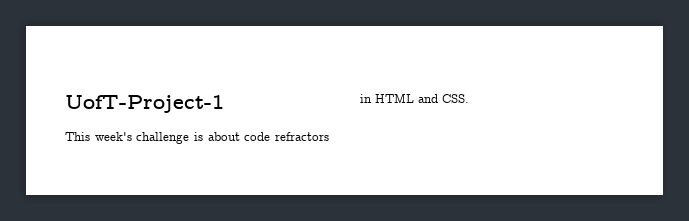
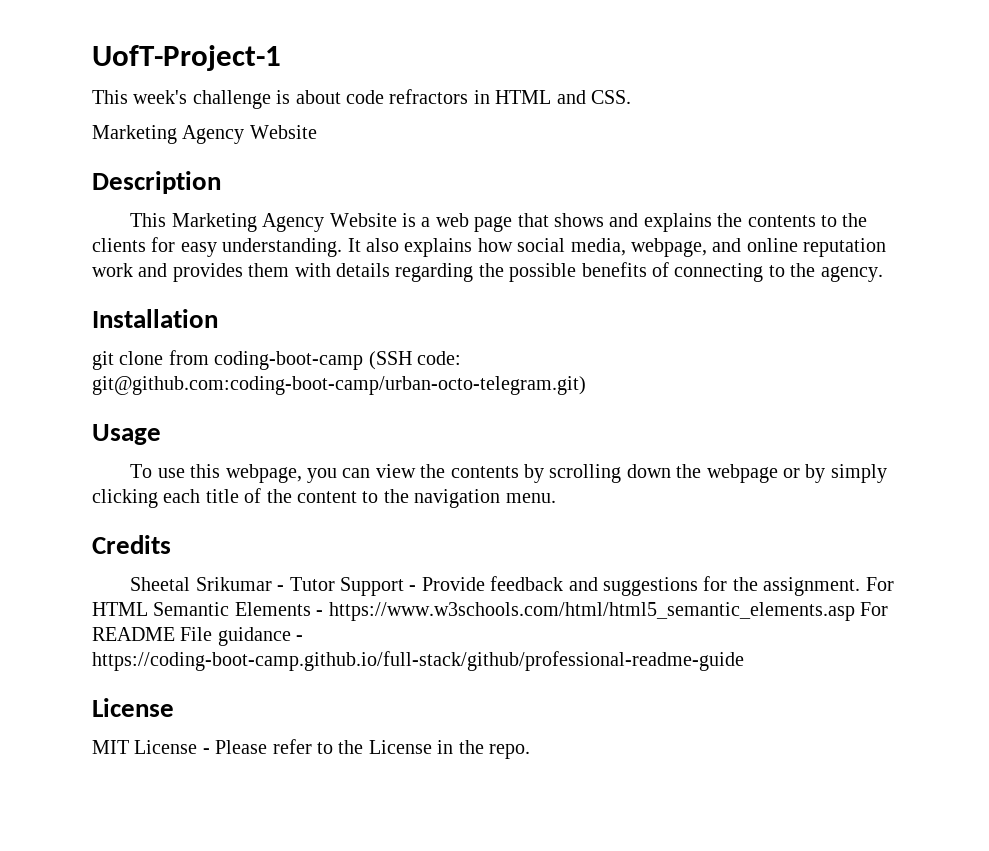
(469, 98) none -> [92,125,317,144] [92,171,221,194] [130,213,868,232] [92,237,887,257] [92,262,883,282] [92,309,218,328] [92,350,461,370] [92,376,586,395] [92,424,161,445] [130,464,887,483] [92,488,556,508] [92,535,171,554] [130,576,894,596] [92,602,888,621] [92,627,304,646] [92,651,744,671] [92,698,174,717] [92,739,530,759] // Marketing Agency Website // Description // This Marketing Agency Website is a web page that shows and explains the contents to the clients for easy understanding. It also explains how social media, webpage, and online reputation work and provides them with details regarding the possible benefits of connecting to the agency. // Installation // git clone from coding-boot-camp (SSH code: git@github.com:coding-boot-camp/urban-octo-telegram.git) // Usage // To use this webpage, you can view the contents by scrolling down the webpage or by simply clicking each title of the content to the navigation menu. // Credits // Sheetal Srikumar - Tutor Support - Provide feedback and suggestions for the assignment. For HTML Semantic Elements - https://www.w3schools.com/html/html5_semantic_elements.asp For README File guidance - https://coding-boot-camp.github.io/full-stack/github/professional-readme-guide // License // MIT License - Please refer to the License in the repo.

